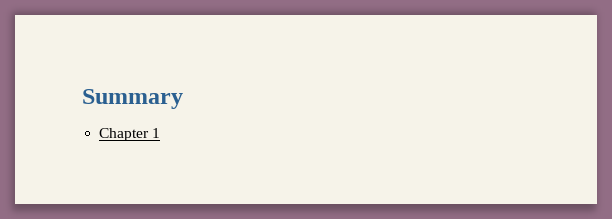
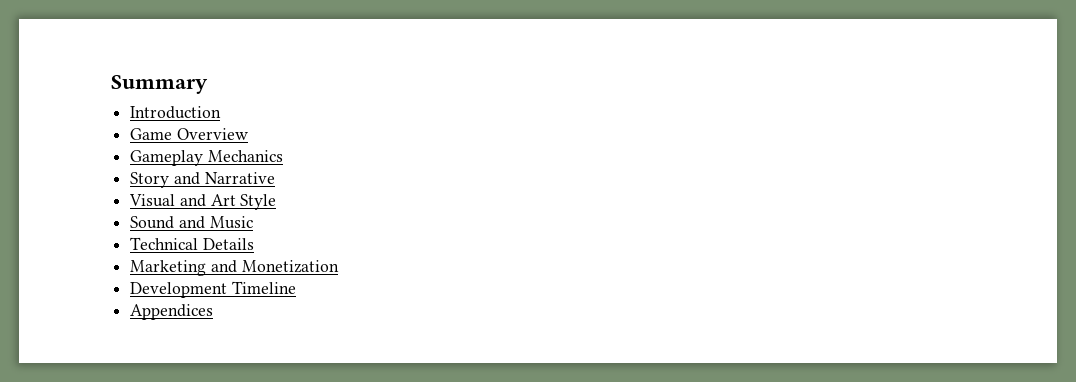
[99,128,161,141] Chapter 1 -> [130,106,222,119] [130,128,248,140] [130,150,283,166] [130,172,275,188] [129,194,277,210] [130,216,253,229] [130,237,254,250] [130,260,339,276] [130,281,296,298] [130,304,214,320] Introduction // Game Overview // Gameplay Mechanics // Story and Narrative // Visual and Art Style // Sound and Music // Technical Details // Marketing and Monetization // Development Timeline // Appendices

